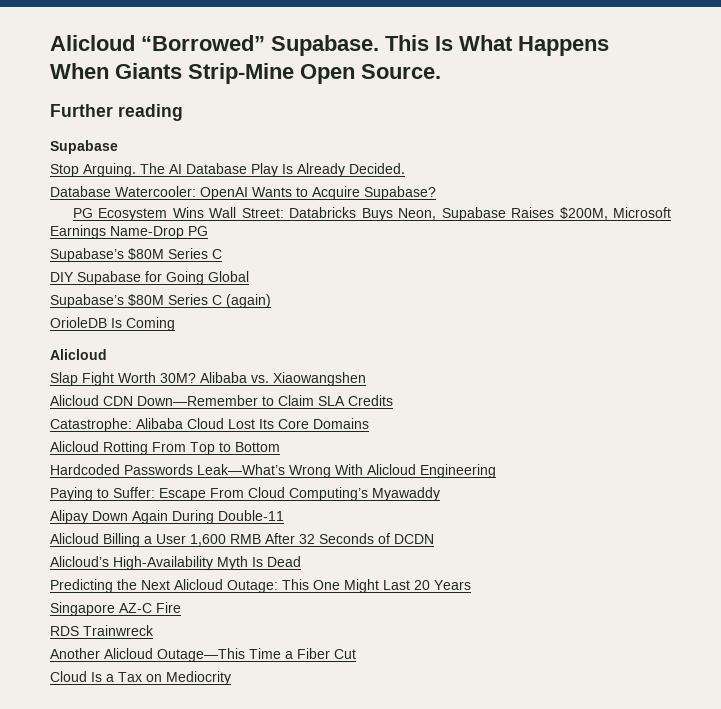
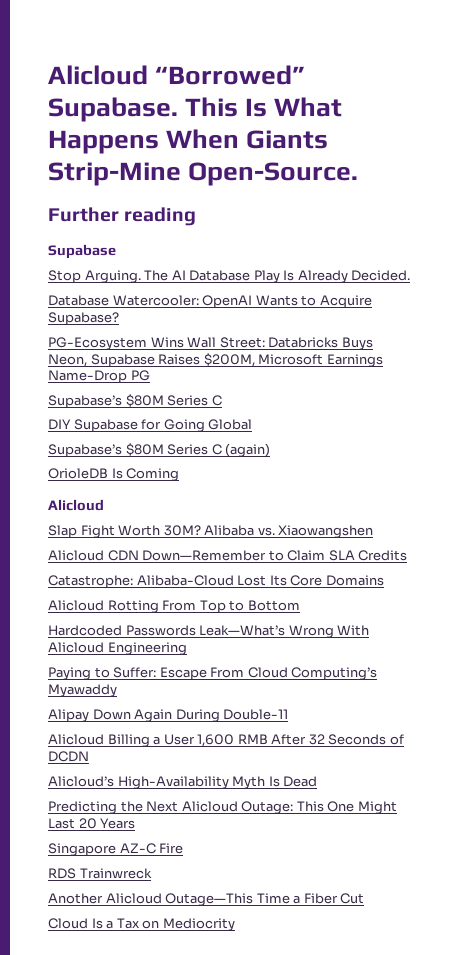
[300,64,441,84] Open Source. -> [188,162,359,186] Open-Source.
[72,208,168,221] PG Ecosystem -> [48,337,147,350] PG-Ecosystem
[136,418,224,429] Alibaba Cloud -> [136,575,234,586] Alibaba-Cloud

